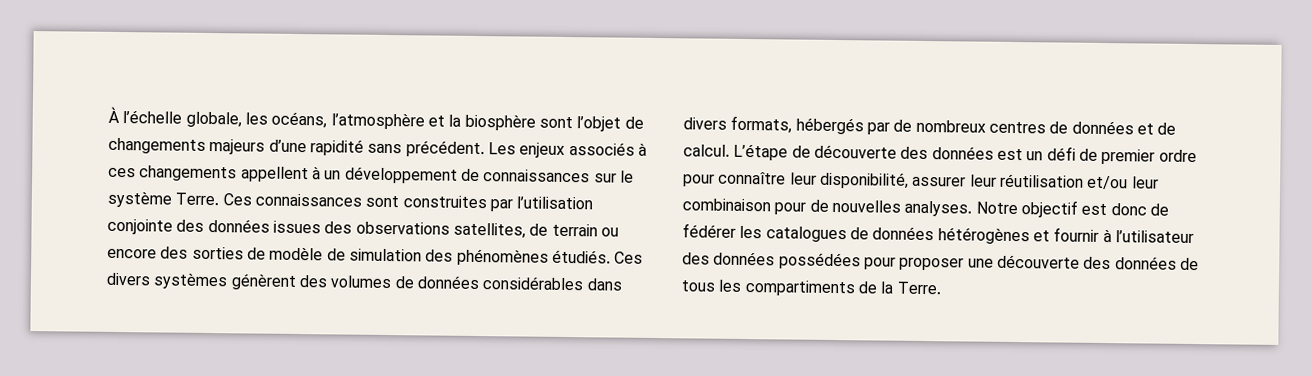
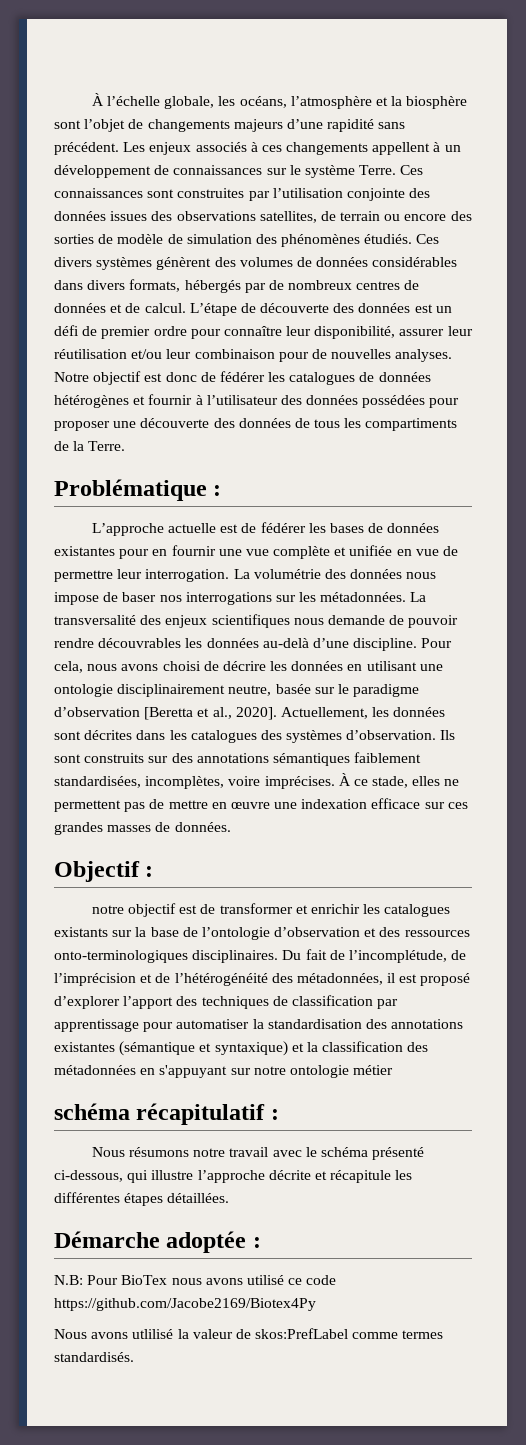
(941, 288) none -> [54,479,222,501] [91,522,440,536] [54,545,459,559] [54,569,437,582] [54,592,427,605] [54,614,459,628] [54,638,453,651] [54,661,443,673] [54,684,420,697] [54,707,446,720] [54,730,456,743] [54,752,422,766] [54,773,460,789] [54,798,468,812] [54,822,231,835] [54,861,154,882] [91,903,451,917] [54,927,470,940] [54,949,467,963] [54,973,471,986] [54,995,399,1009] [54,1019,464,1032] [54,1041,429,1056] [54,1065,394,1078] [54,1103,279,1125] [91,1147,425,1160] [54,1170,413,1183] [54,1192,230,1206] [54,1231,261,1253] [54,1275,337,1285] [54,1298,316,1311] [54,1328,444,1339] [54,1352,134,1362] // Problématique : // L’approche actuelle est de fédérer les bases de données existantes pour en fournir une vue complète et unifiée en vue de permettre leur interrogation. La volumétrie des données nous impose de baser nos interrogations sur les métadonnées. La transversalité des enjeux scientifiques nous demande de pouvoir rendre découvrables les données au-delà d’une discipline. Pour cela, nous avons choisi de décrire les données en utilisant une ontologie disciplinairement neutre, basée sur le paradigme d’observation [Beretta et al., 2020]. Actuellement, les données sont décrites dans les catalogues des systèmes d’observation. Ils sont construits sur des annotations sémantiques faiblement standardisées, incomplètes, voire imprécises. À ce stade, elles ne permettent pas de mettre en œuvre une indexation efficace sur ces grandes masses de données. // Objectif : // notre objectif est de transformer et enrichir les catalogues existants sur la base de l’ontologie d’observation et des ressources onto-terminologiques disciplinaires. Du fait de l’incomplétude, de l’imprécision et de l’hétérogénéité des métadonnées, il est proposé d’explorer l’apport des techniques de classification par apprentissage pour automatiser la standardisation des annotations existantes (sémantique et syntaxique) et la classification des métadonnées en s'appuyant sur notre ontologie métier // schéma récapitulatif : // Nous résumons notre travail avec le schéma présenté ci-dessous, qui illustre l’approche décrite et récapitule les différentes étapes détaillées. // Démarche adoptée : // N.B: Pour BioTex nous avons utilisé ce code https://github.com/Jacobe2169/Biotex4Py // Nous avons utlilisé la valeur de skos:PrefLabel comme termes standardisés.

